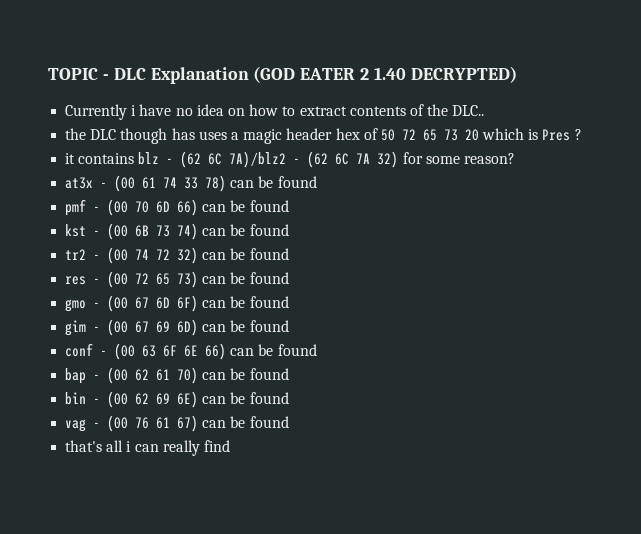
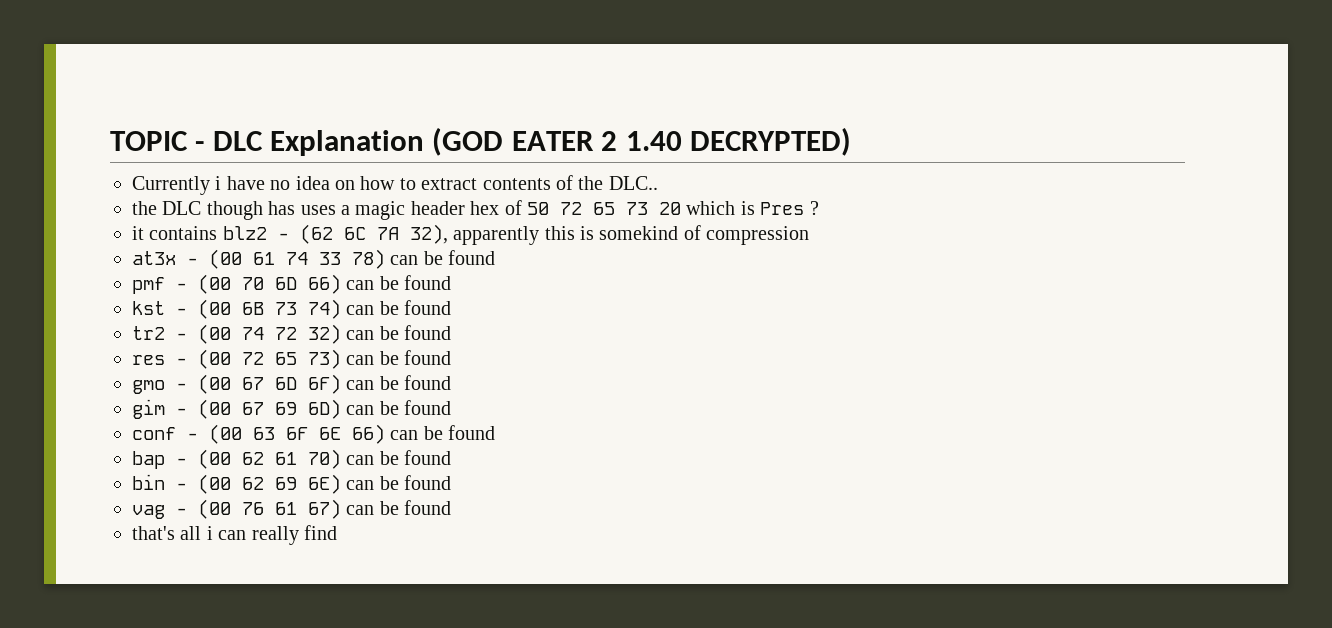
[138,151,515,168] blz - (62 6C 7A)/blz2 - (62 6C 7A 32) for some reason? -> [222,224,810,245] blz2 - (62 6C 7A 32), apparently this is somekind of compression

